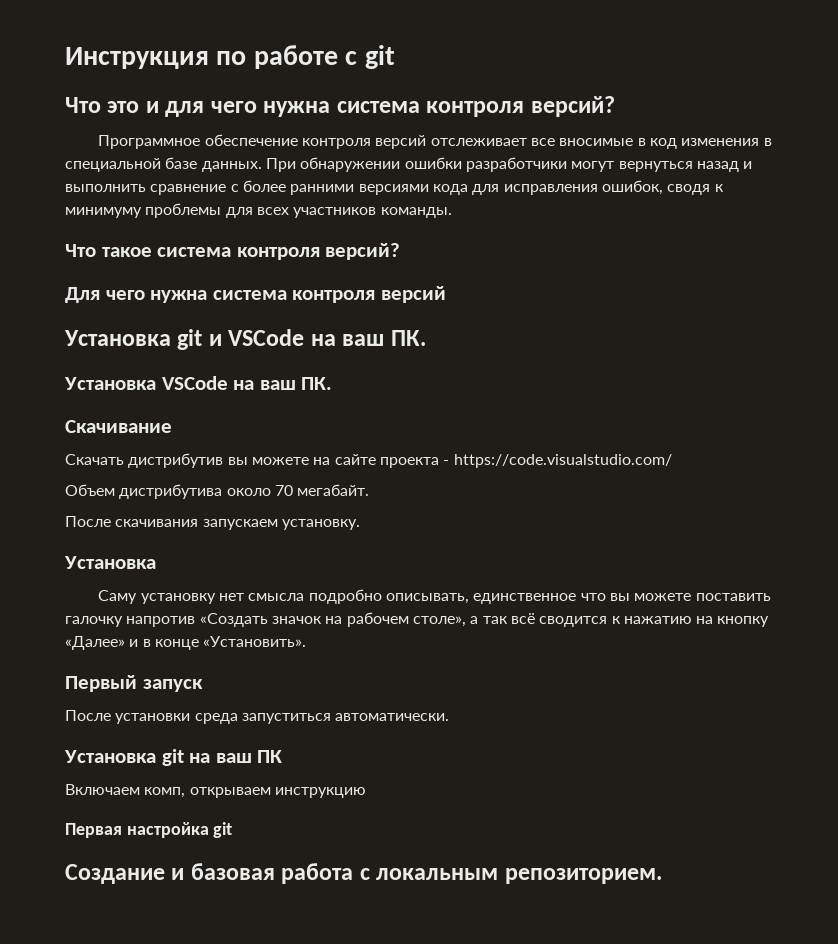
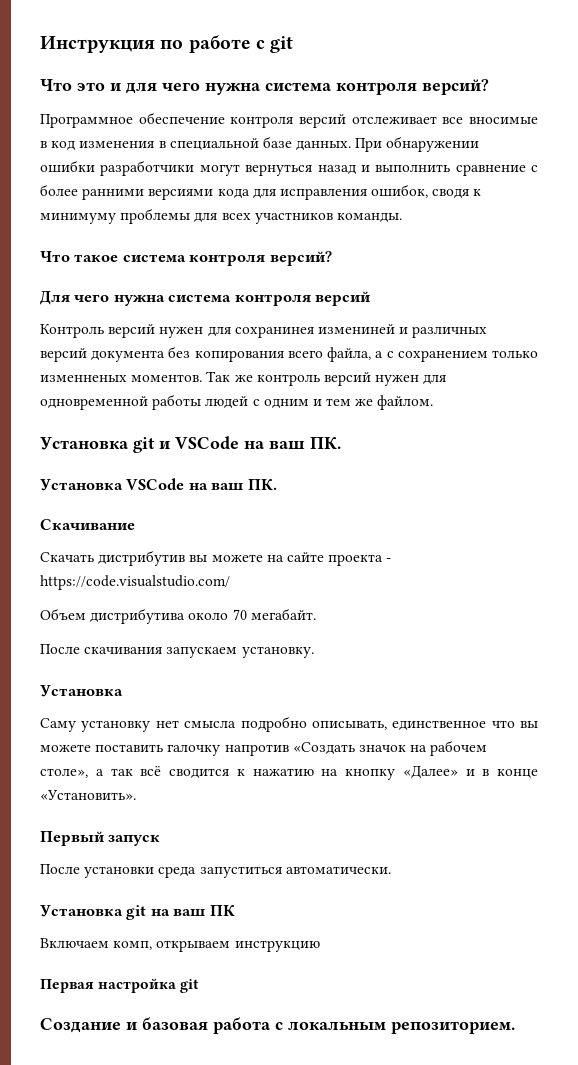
(446, 294) none -> [40,324,488,338] [40,346,538,362] [40,371,447,386] [40,394,434,410] // Контроль версий нужен для сохранинея измениней и различных версий документа без копирования всего файла, а с сохранением только изменненых моментов. Так же контроль версий нужен для одновременной работы людей с одним и тем же файлом.

